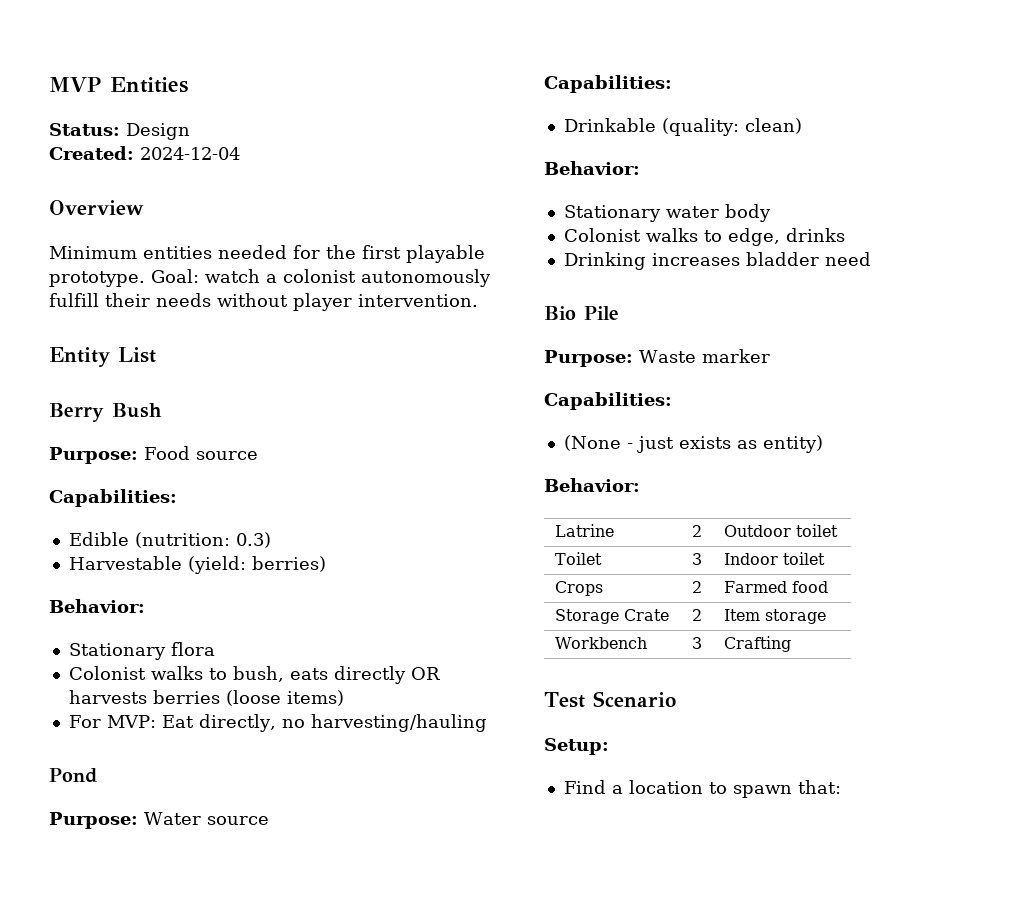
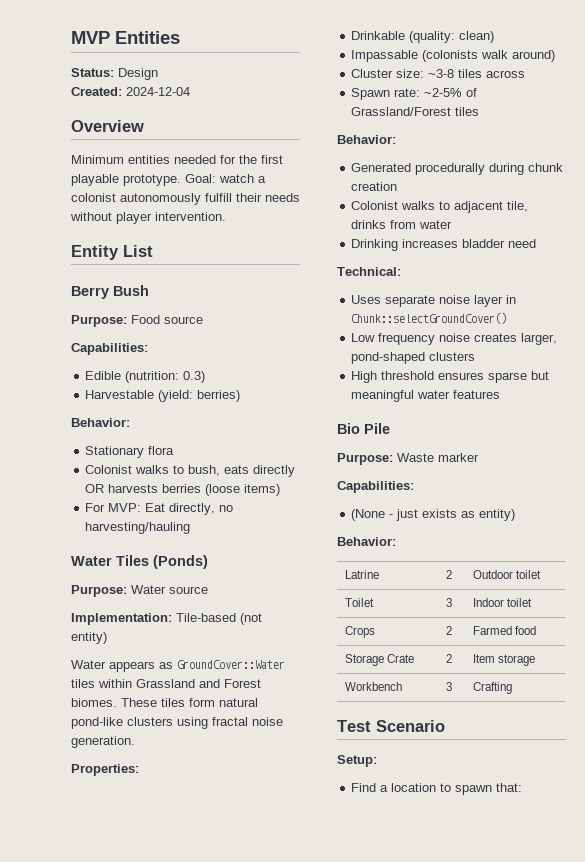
[49,768,97,783] Pond -> [71,555,208,569] Water Tiles (Ponds)
[544,75,672,93] [563,118,802,136] [544,161,640,175] [563,204,771,222] [563,228,780,246] Capabilities: // Drinkable (quality: clean) // Behavior: // Stationary water body // Colonist walks to edge, -> [71,613,262,625] [71,632,107,644] [71,660,285,672] [71,679,261,688] [71,698,258,707] [71,717,283,729] [71,736,135,748] [71,764,139,776] [351,31,495,43] [351,50,556,62] [351,69,526,78] [351,88,478,100] [351,107,480,116] [337,135,396,144] [351,163,564,175] [351,182,398,191] [351,201,529,213] Implementation: Tile-based (not entity) // Water appears as GroundCover::Water tiles within Grassland and Forest biomes. These tiles form natural pond-like clusters using fractal noise generation. // Properties: // Drinkable (quality: clean) // Impassable (colonists walk around) // Cluster size: ~3-8 tiles across // Spawn rate: ~2-5% of Grassland/Forest tiles // Behavior: // Generated procedurally during chunk creation // Colonist walks to adjacent tile,
(845, 235) none -> [390,220,453,229] from water
(871, 259) none -> [337,267,401,276] [351,295,517,307] [351,312,508,324] [351,333,558,345] [351,352,476,364] [351,371,550,383] [351,390,501,402] // Technical: // Uses separate noise layer in Chunk::selectGroundCover() // Low frequency noise creates larger, pond-shaped clusters // High threshold ensures sparse but meaningful water features

